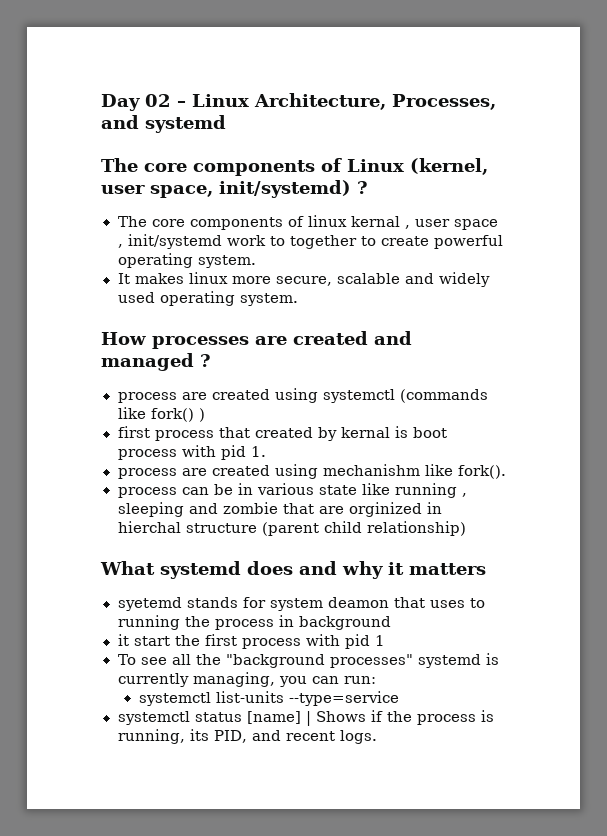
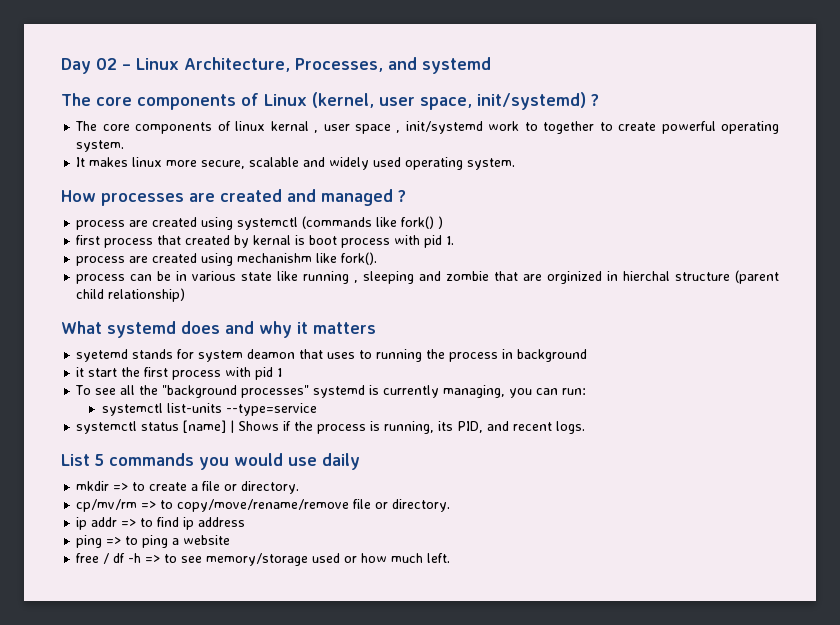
(377, 737) none -> [61,453,360,470] [76,481,300,494] [76,499,451,512] [76,517,246,530] [76,535,231,548] [76,553,451,566] // List 5 commands you would use daily // mkdir => to create a file or directory. // cp/mv/rm => to copy/move/rename/remove file or directory. // ip addr => to find ip address // ping => to ping a website // free / df -h => to see memory/storage used or how much left.

